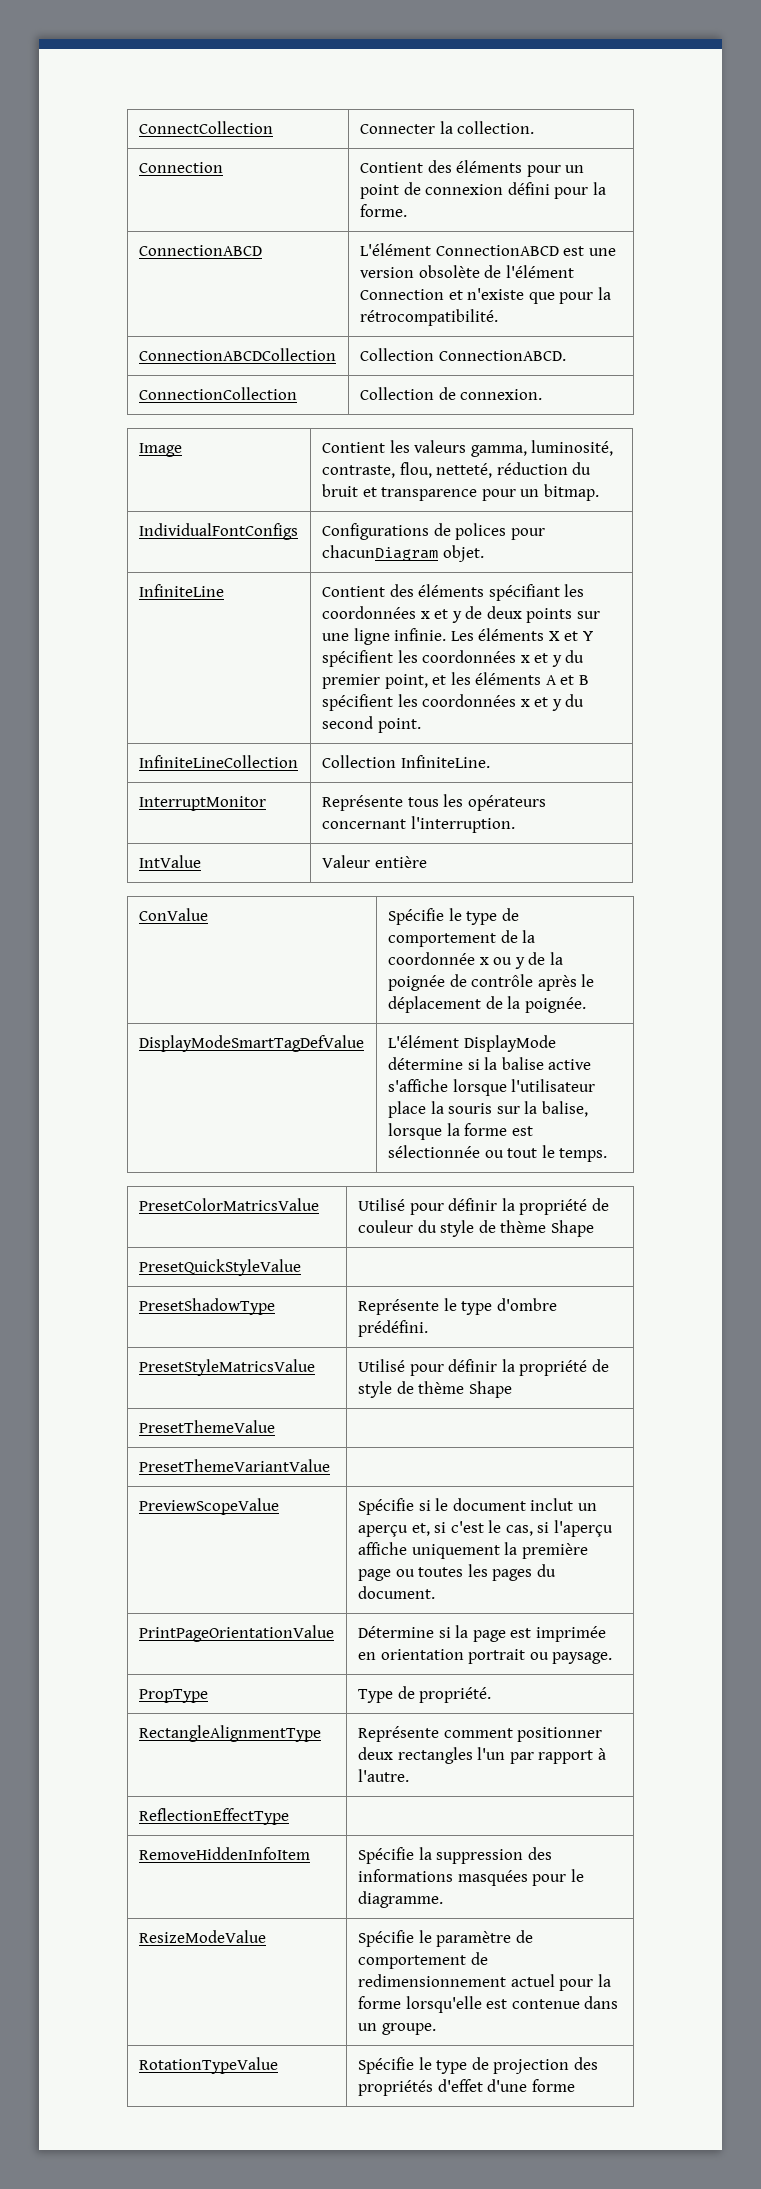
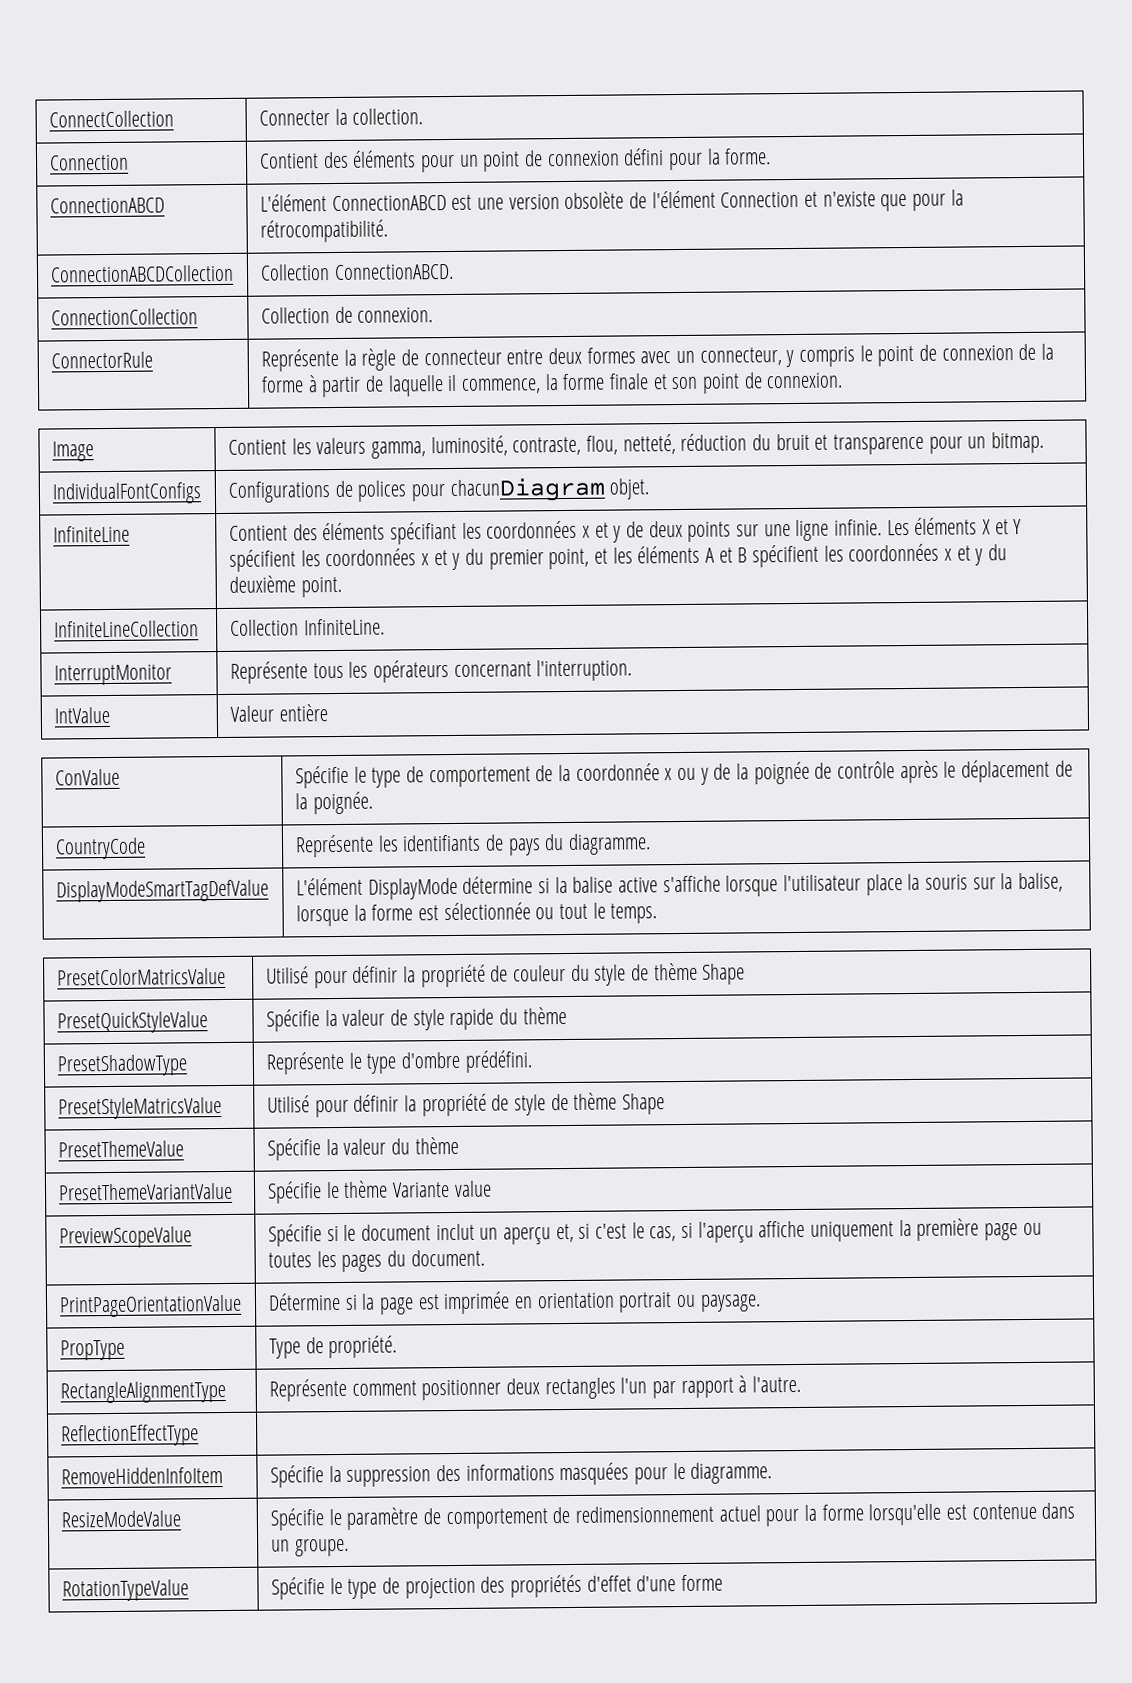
(543, 394) none -> [50,351,153,369] [260,343,1055,372] [260,372,844,398] // ConnectorRule | Représente la règle de connecteur entre deux formes avec un connecteur, y compris le point de connexion de la forme à partir de laquelle il commence, la forme finale et son point de connexion.
[321,716,373,729] second -> [228,575,296,593] deuxième
(586, 1005) none -> [54,837,146,860] [294,833,652,858] // CountryCode | Représente les identifiants de pays du diagramme.
(301, 1267) none -> [265,1007,567,1032] Spécifie la valeur de style rapide du thème
[138,1459,330,1472] // PresetThemeVariantValue | -> [266,1136,459,1161] [57,1182,233,1201] [266,1180,492,1204] Spécifie la valeur du thème // PresetThemeVariantValue | Spécifie le thème Variante value

